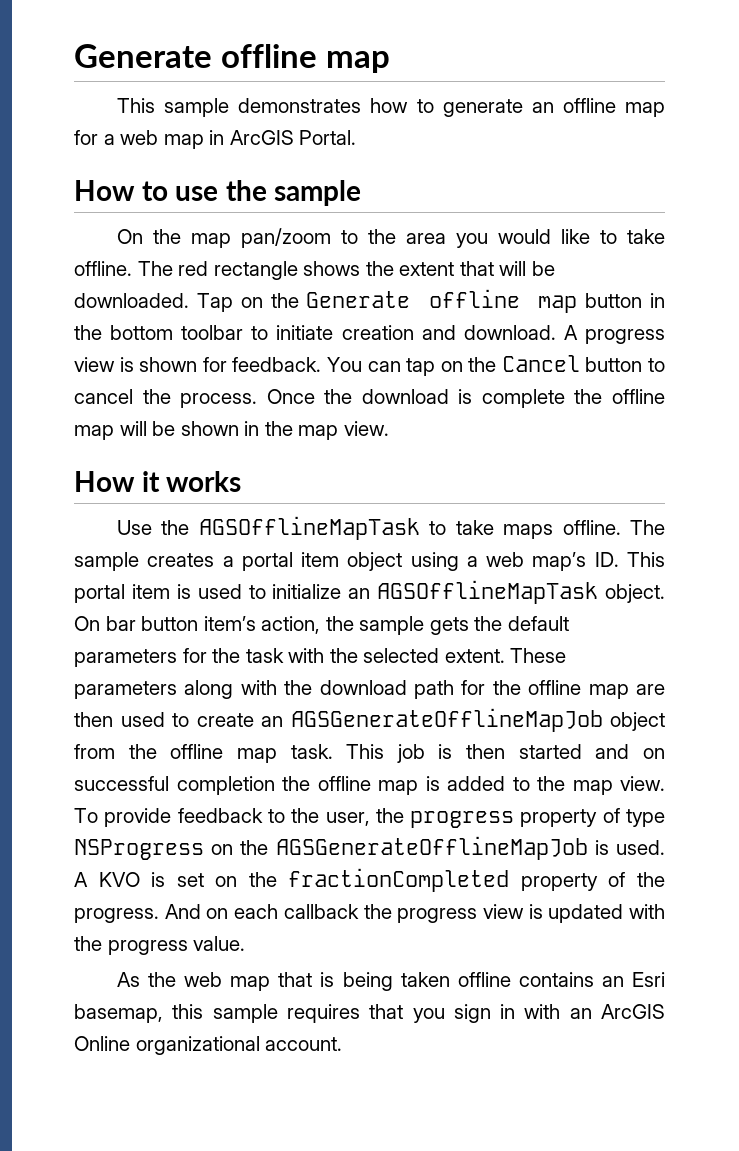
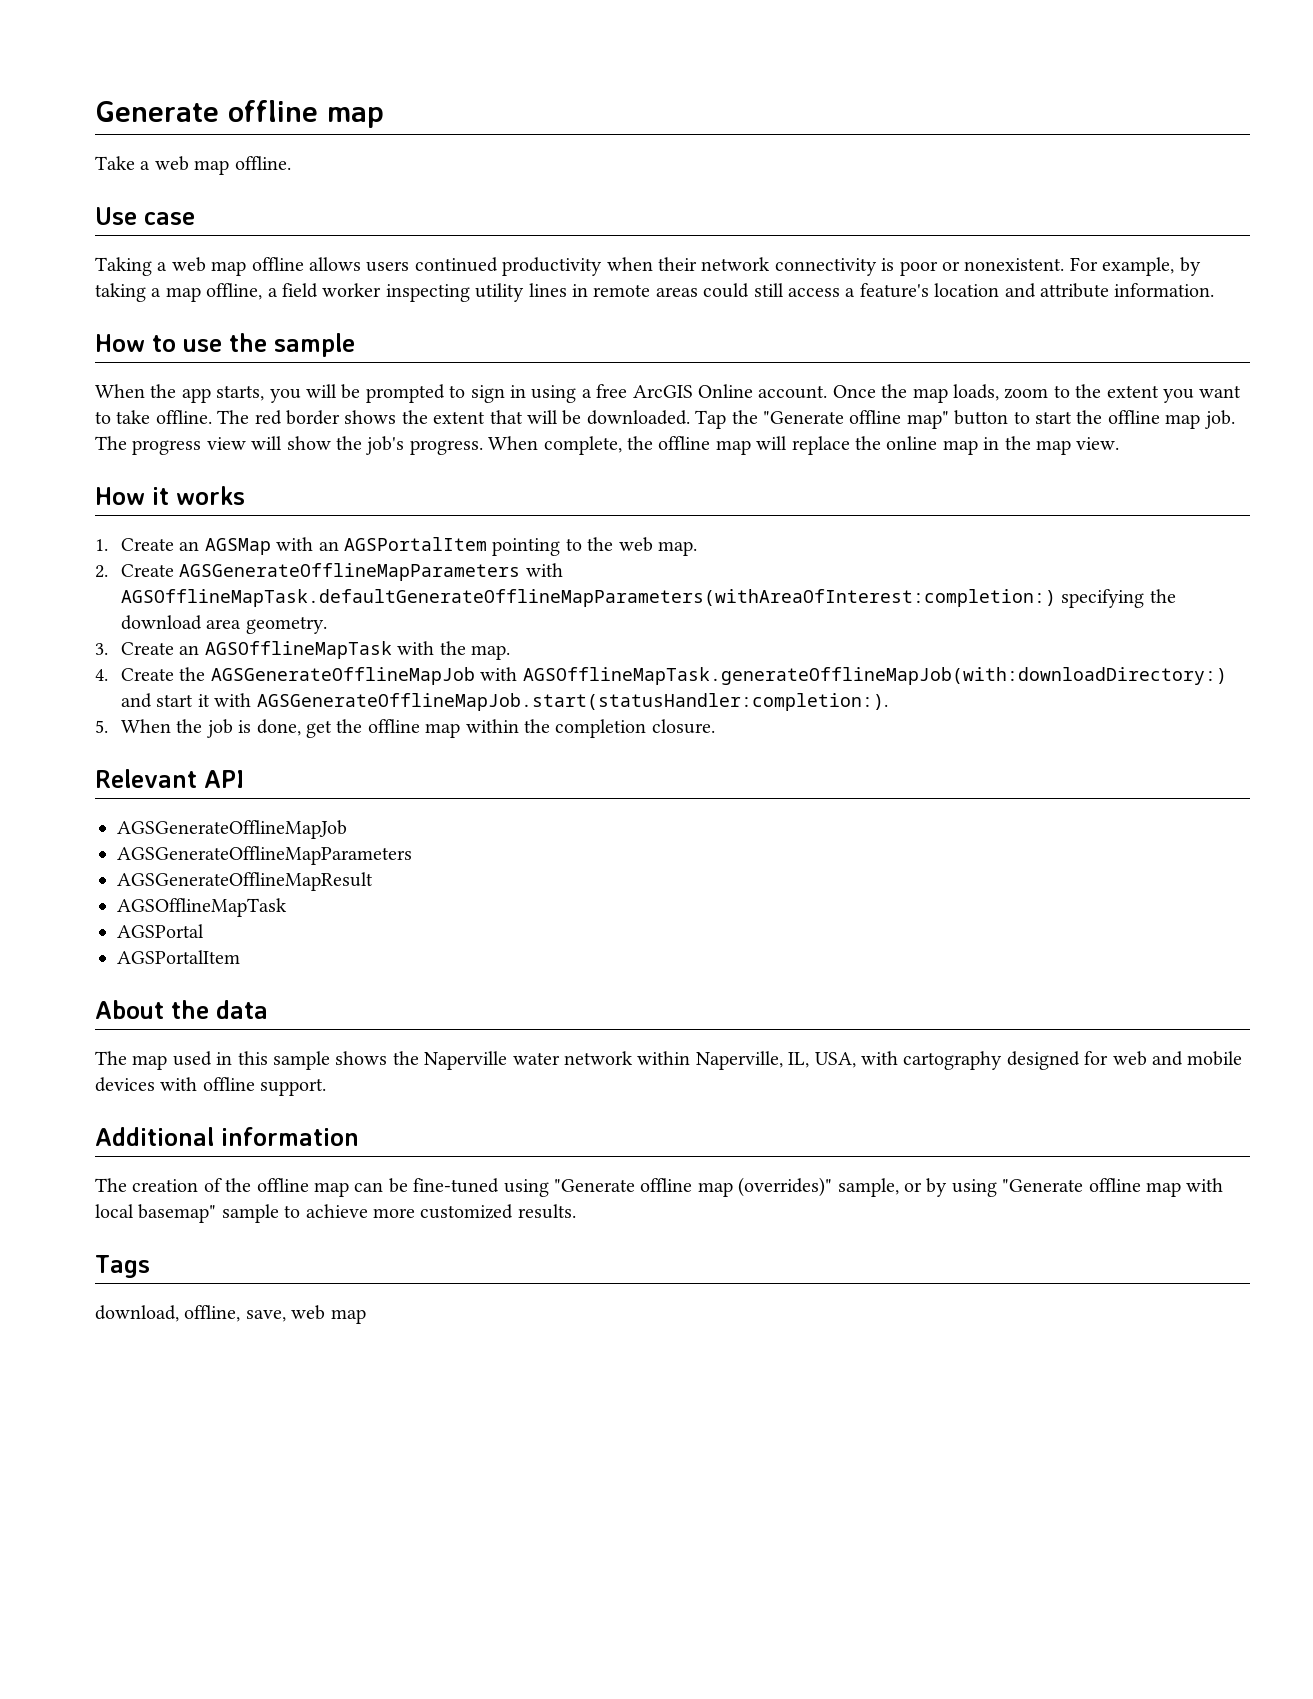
[117,98,666,117] [74,130,357,149] This sample demonstrates how to generate an offline map for a web map in ArcGIS Portal. -> [95,156,291,175] [95,207,195,225] [95,257,1201,276] [95,283,1215,302] Take a web map offline. // Use case // Taking a web map offline allows users continued productivity when their network connectivity is poor or nonexistent. For example, by taking a map offline, a field worker inspecting utility lines in remote areas could still access a feature's location and attribute information.
[117,228,591,248] On the map pan/zoom to the area you would like -> [95,384,1242,403] When the app starts, you will be prompted to sign in using a free ArcGIS Online account. Once the map loads, zoom to the extent you want
[213,261,298,280] rectangle -> [286,410,340,425] border
[240,289,665,313] [74,325,666,344] [74,355,665,376] [74,389,665,408] [74,421,239,440] on the Generate offline map button in the bottom toolbar to initiate creation and download. A progress view is shown for feedback. You can tap on the Cancel button to cancel the process. Once the download is complete the offline map will be shown -> [731,410,1235,429] [95,436,978,455] the "Generate offline map" button to start the offline map job. The progress view will show the job's progress. When complete, the offline map will replace the online map
[117,516,665,540] [74,552,665,571] [74,580,665,604] [74,616,569,635] [74,648,567,667] [74,680,665,699] [74,708,665,732] [74,744,665,763] [74,776,665,795] [74,808,665,828] [74,836,665,860] [74,868,665,892] [74,904,665,923] [74,936,246,955] [117,972,666,991] [74,1004,665,1023] [74,1036,343,1055] Use the AGSOfflineMapTask to take maps offline. The sample creates a portal item object using a web map’s ID. This portal item is used to initialize an AGSOfflineMapTask object. On bar button item’s action, the sample gets the default parameters for the task with the selected extent. These parameters along with the download path for the offline map are then used to create an AGSGenerateOfflineMapJob object from the offline map task. This job is then started and on successful completion the offline map is added to the map view. To provide feedback to the user, the progress property of type NSProgress on the AGSGenerateOfflineMapJob is used. A KVO is set on the fractionCompleted property of the progress. And on each callback the progress view is updated with the progress value. // As the web map that is being taken offline contains an Esri basemap, this sample requires that you sign in with an ArcGIS Online organizational account. -> [95,537,697,556] [95,563,563,581] [120,589,1176,608] [120,615,327,634] [95,641,510,660] [95,667,1227,685] [120,693,888,711] [95,719,715,738] [95,769,244,788] [117,820,347,839] [117,846,412,865] [117,872,373,891] [117,898,287,917] [117,924,204,938] [117,950,240,964] [95,1000,268,1019] [95,1051,1243,1070] [95,1077,327,1096] [95,1127,359,1146] [95,1177,1224,1197] [95,1204,576,1223] [95,1255,150,1278] [95,1305,366,1324] 1. Create an AGSMap with an AGSPortalItem pointing to the web map. // 2. Create AGSGenerateOfflineMapParameters with AGSOfflineMapTask.defaultGenerateOfflineMapParameters(withAreaOfInterest:completion:) specifying the download area geometry. // 3. Create an AGSOfflineMapTask with the map. // 4. Create the AGSGenerateOfflineMapJob with AGSOfflineMapTask.generateOfflineMapJob(with:downloadDirectory:) and start it with AGSGenerateOfflineMapJob.start(statusHandler:completion:). // 5. When the job is done, get the offline map within the completion closure. // Relevant API // AGSGenerateOfflineMapJob // AGSGenerateOfflineMapParameters // AGSGenerateOfflineMapResult // AGSOfflineMapTask // AGSPortal // AGSPortalItem // About the data // The map used in this sample shows the Naperville water network within Naperville, IL, USA, with cartography designed for web and mobile devices with offline support. // Additional information // The creation of the offline map can be fine-tuned using "Generate offline map (overrides)" sample, or by using "Generate offline map with local basemap" sample to achieve more customized results. // Tags // download, offline, save, web map

